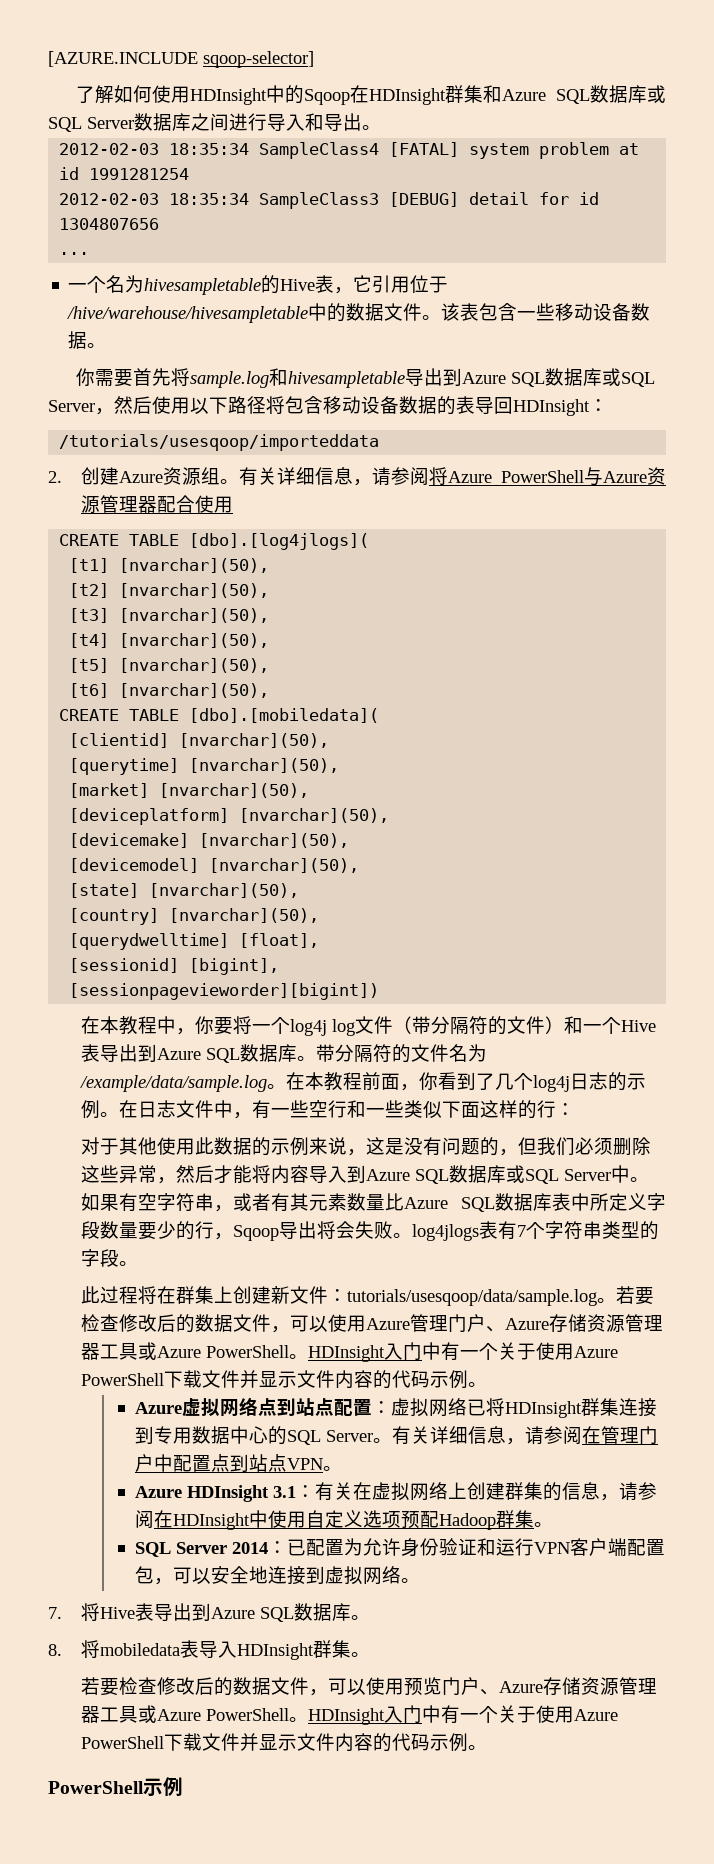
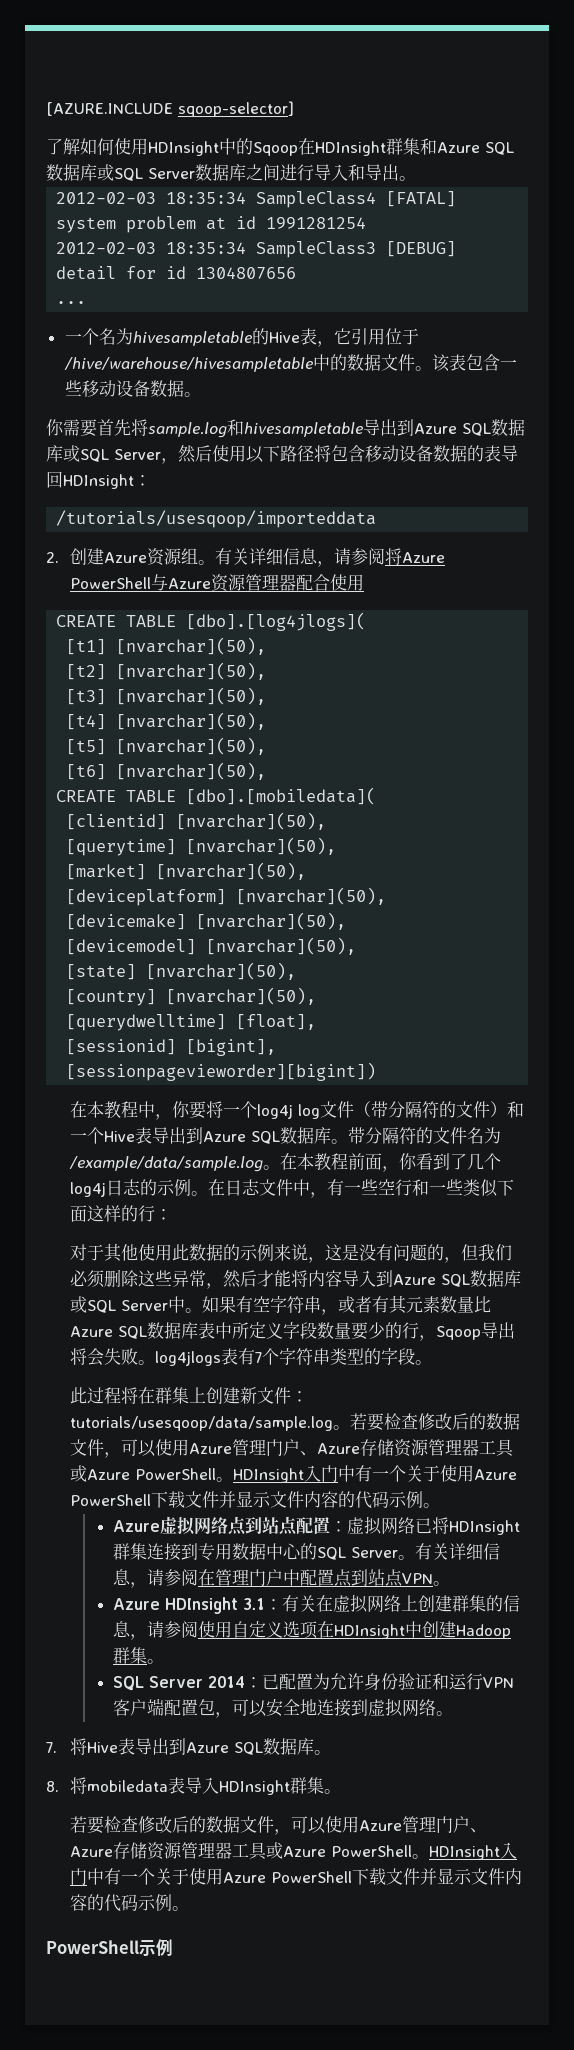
[153,1510,268,1530] 在HDInsight中 -> (199, 1629) none
[400,1510,439,1529] 预配 -> [317,1621,457,1639] 在HDInsight中创建
[404,1677,443,1696] 预览 -> [359,1816,437,1833] Azure管理

